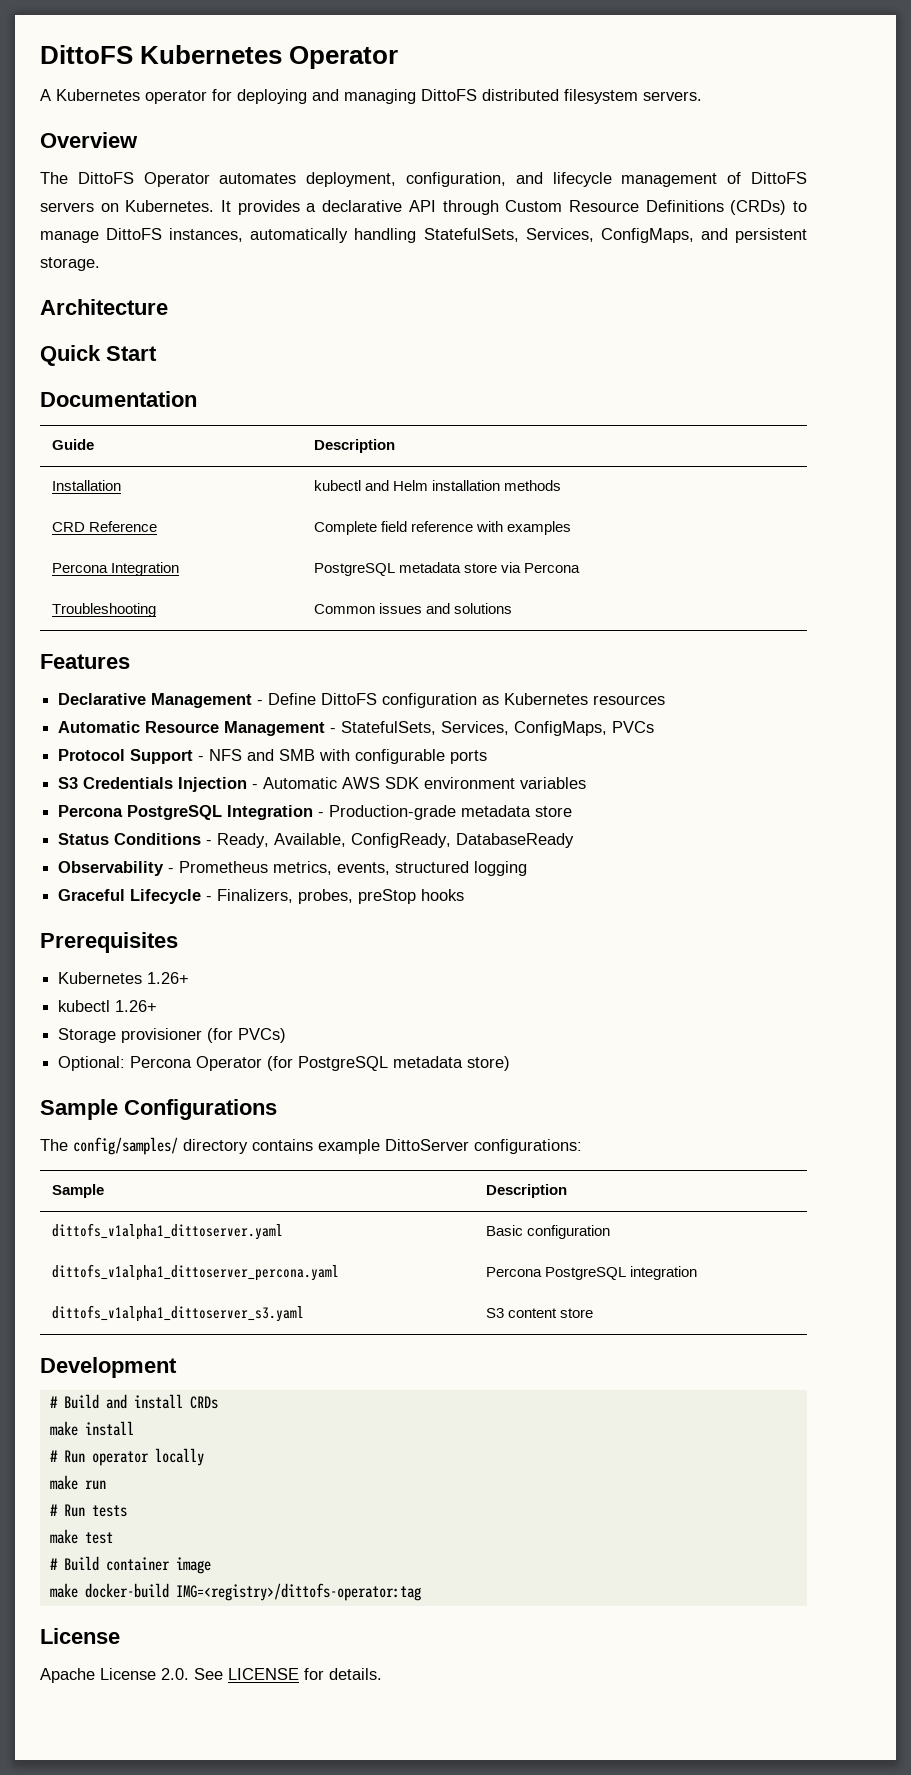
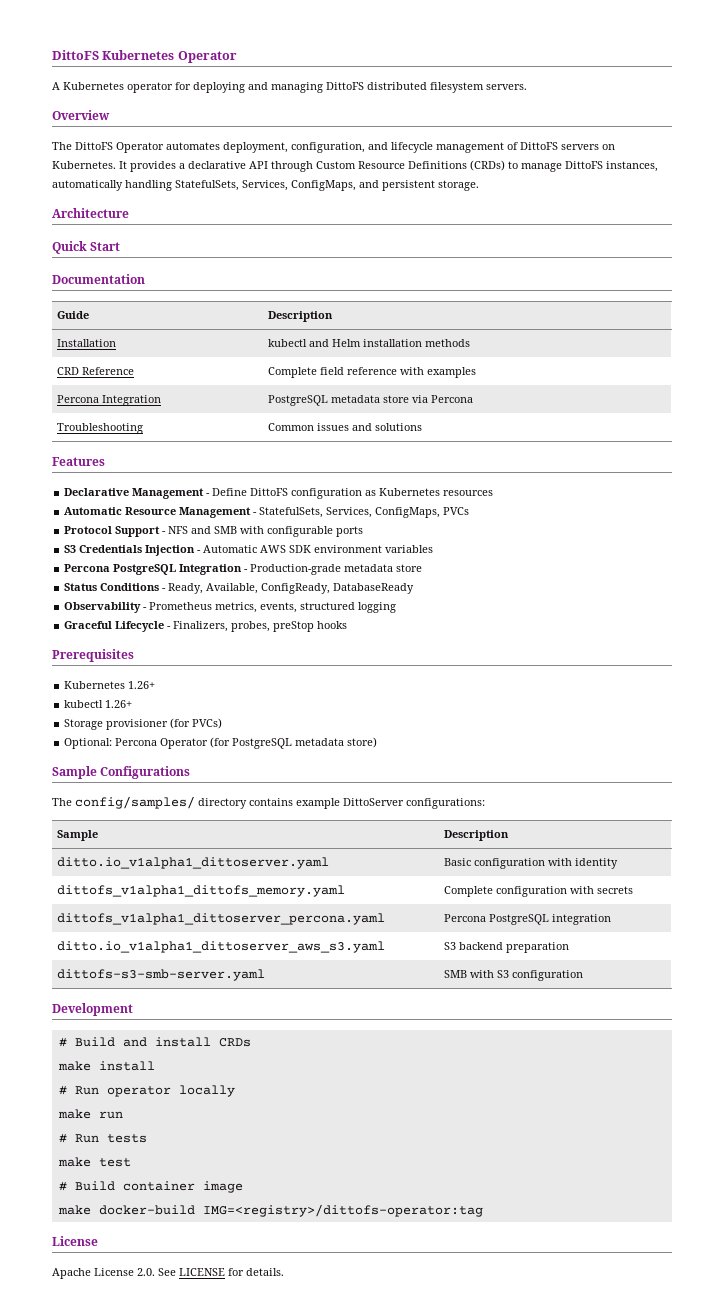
[52,1223,284,1240] dittofs_v1alpha1_dittoserver.yaml -> [56,857,329,869] ditto.io_v1alpha1_dittoserver.yaml
(611, 1232) none -> [547,858,618,869] [56,885,345,897] [443,886,633,897] with identity // dittofs_v1alpha1_dittofs_memory.yaml | Complete configuration with secrets
[52,1305,305,1322] [486,1308,594,1318] dittofs_v1alpha1_dittoserver_s3.yaml | S3 content store -> [56,941,385,953] [443,942,569,953] [56,969,265,981] [443,970,583,981] ditto.io_v1alpha1_dittoserver_aws_s3.yaml | S3 backend preparation // dittofs-s3-smb-server.yaml | SMB with S3 configuration

